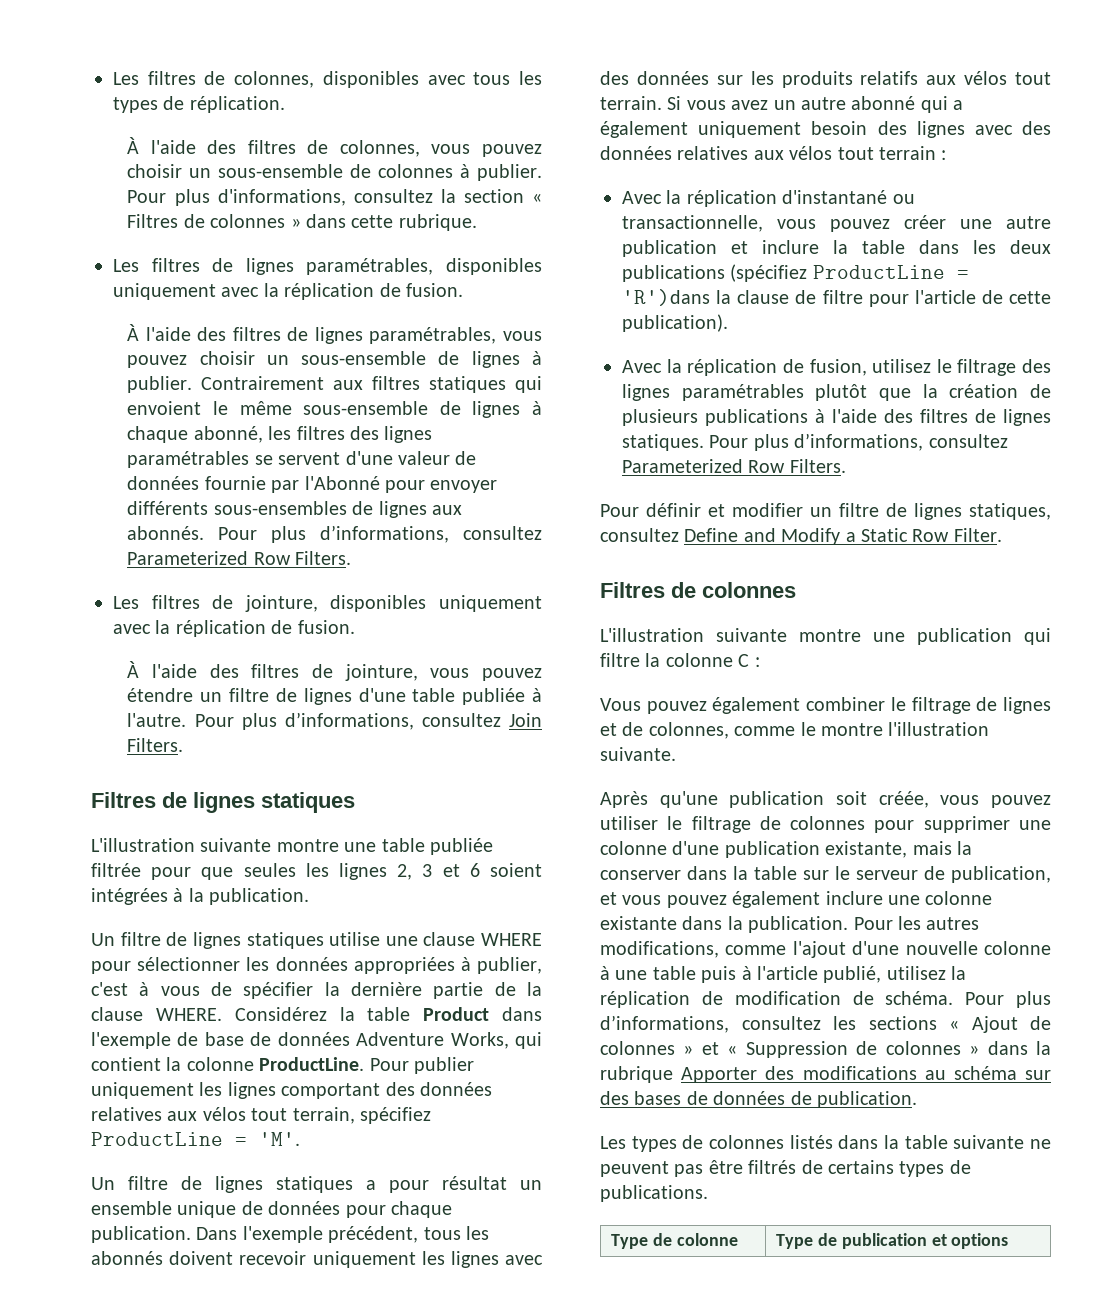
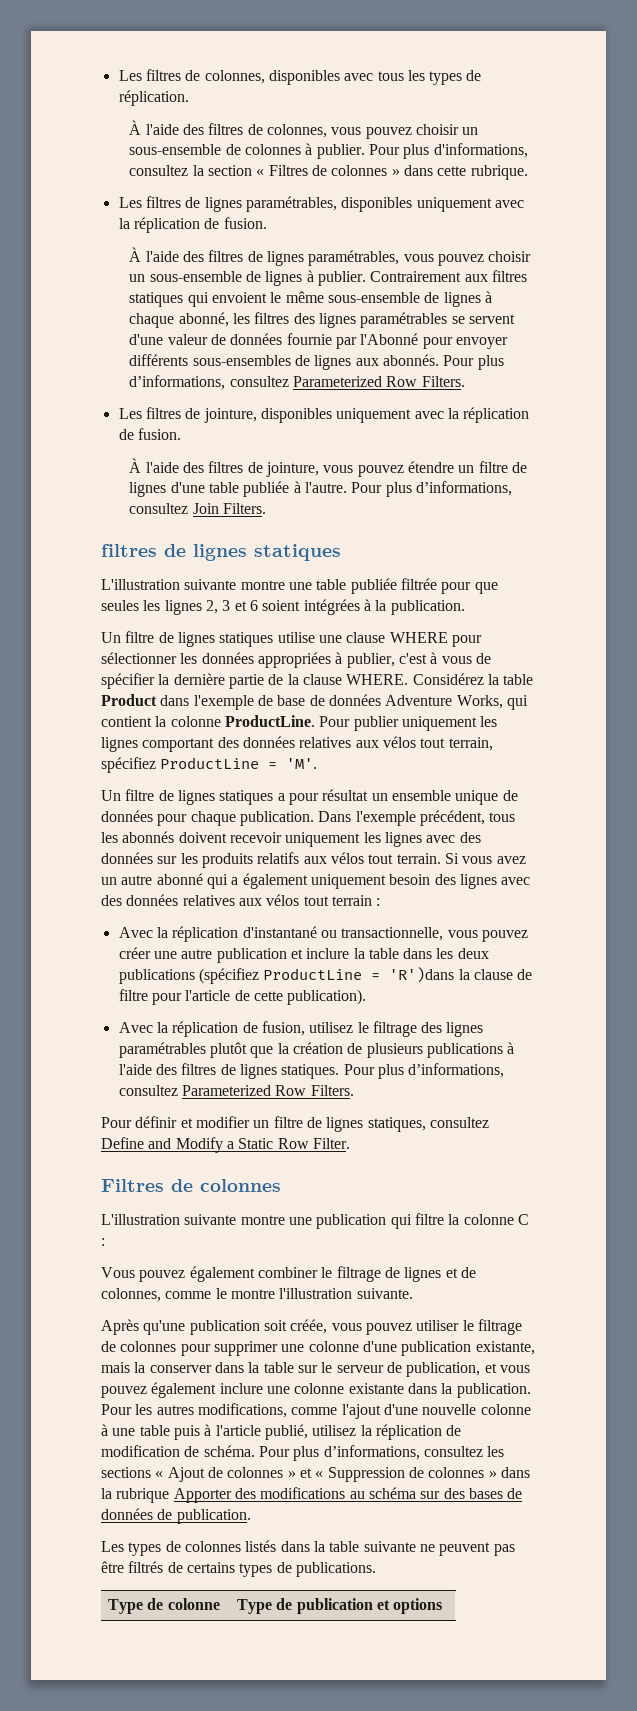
[91,792,156,808] Filtres -> [101,544,157,557] filtres

